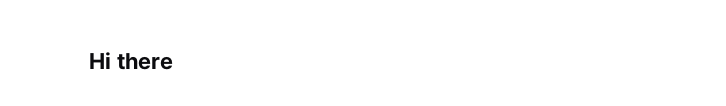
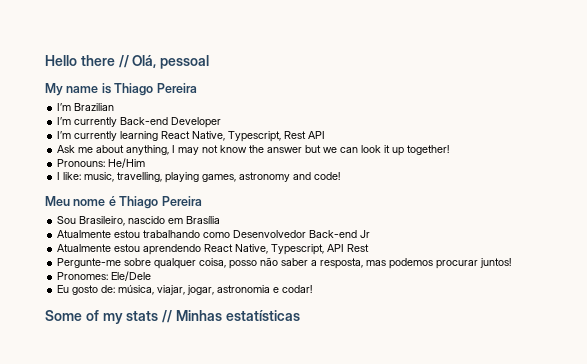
[89,52,174,70] Hi there -> [45,55,210,69] [45,83,197,96] [57,103,115,111] [57,117,222,128] [57,131,326,142] [57,145,450,156] [57,158,146,168] [57,172,341,183] [45,196,202,209] [57,216,221,226] [57,230,371,238] [57,244,370,255] [57,257,512,269] [57,271,152,281] [57,285,313,295] [45,310,300,324] Hello there // Olá, pessoal // My name is Thiago Pereira // I’m Brazilian // I’m currently Back-end Developer // I’m currently learning React Native, Typescript, Rest API // Ask me about anything, I may not know the answer but we can look it up together! // Pronouns: He/Him // I like: music, travelling, playing games, astronomy and code! // Meu nome é Thiago Pereira // Sou Brasileiro, nascido em Brasília // Atualmente estou trabalhando como Desenvolvedor Back-end Jr // Atualmente estou aprendendo React Native, Typescript, API Rest // Pergunte-me sobre qualquer coisa, posso não saber a resposta, mas podemos procurar juntos! // Pronomes: Ele/Dele // Eu gosto de: música, viajar, jogar, astronomia e codar! // Some of my stats // Minhas estatísticas

